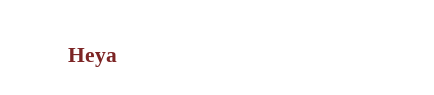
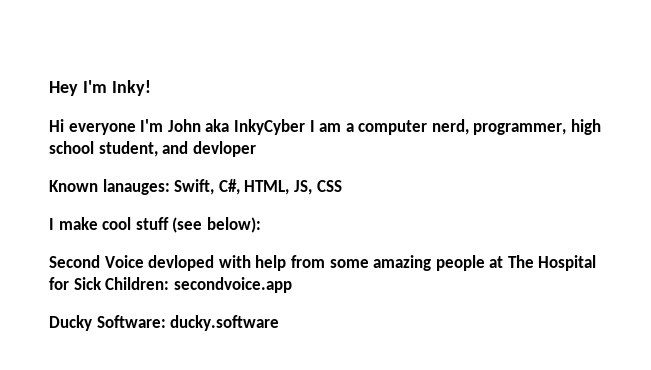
[68,48,117,67] Heya -> [49,80,151,96] [49,119,602,135] [49,141,256,157] [49,179,342,195] [49,217,261,233] [49,255,597,271] [49,277,292,293] [49,315,280,331] Hey I'm Inky! // Hi everyone I'm John aka InkyCyber I am a computer nerd, programmer, high school student, and devloper // Known lanauges: Swift, C#, HTML, JS, CSS // I make cool stuff (see below): // Second Voice devloped with help from some amazing people at The Hospital for Sick Children: secondvoice.app // Ducky Software: ducky.software

